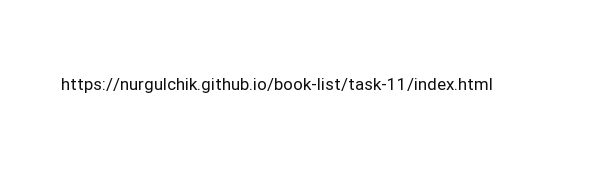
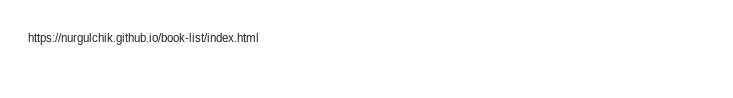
[61,78,493,93] https://nurgulchik.github.io/book-list/task-11/index.html -> [28,33,259,45] https://nurgulchik.github.io/book-list/index.html

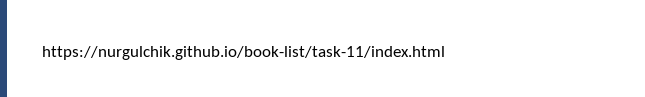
[28,33,259,45] https://nurgulchik.github.io/book-list/index.html -> [42,46,445,60] https://nurgulchik.github.io/book-list/task-11/index.html

